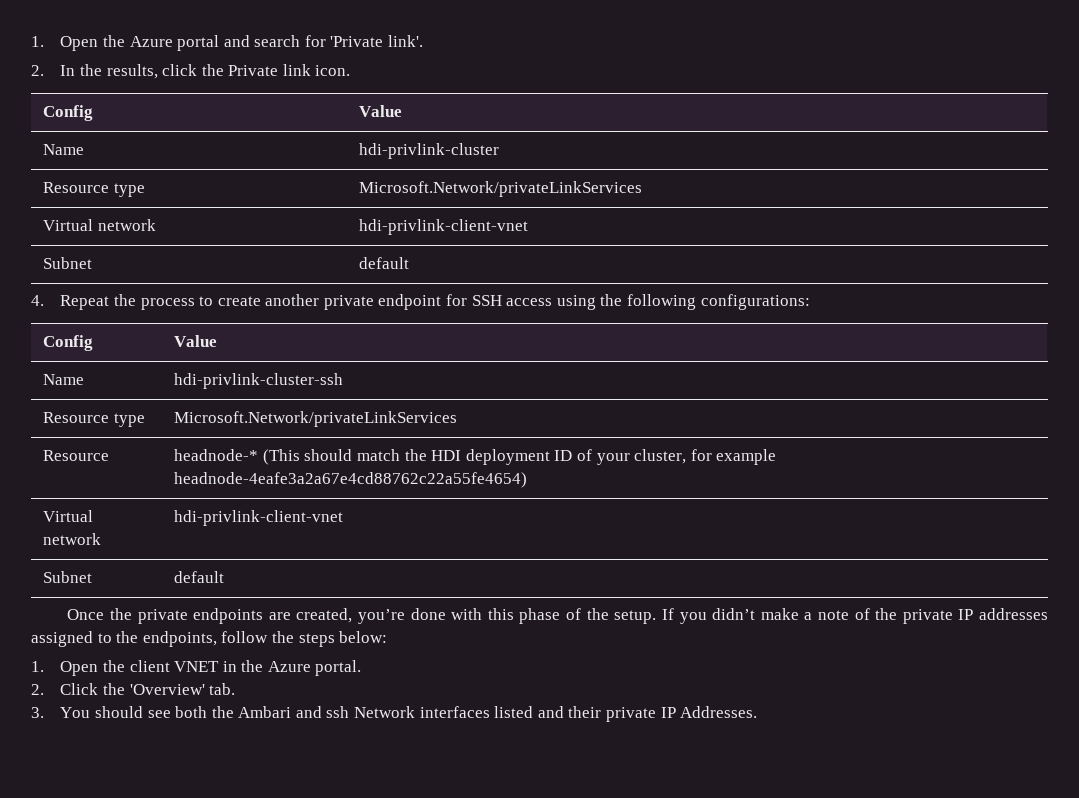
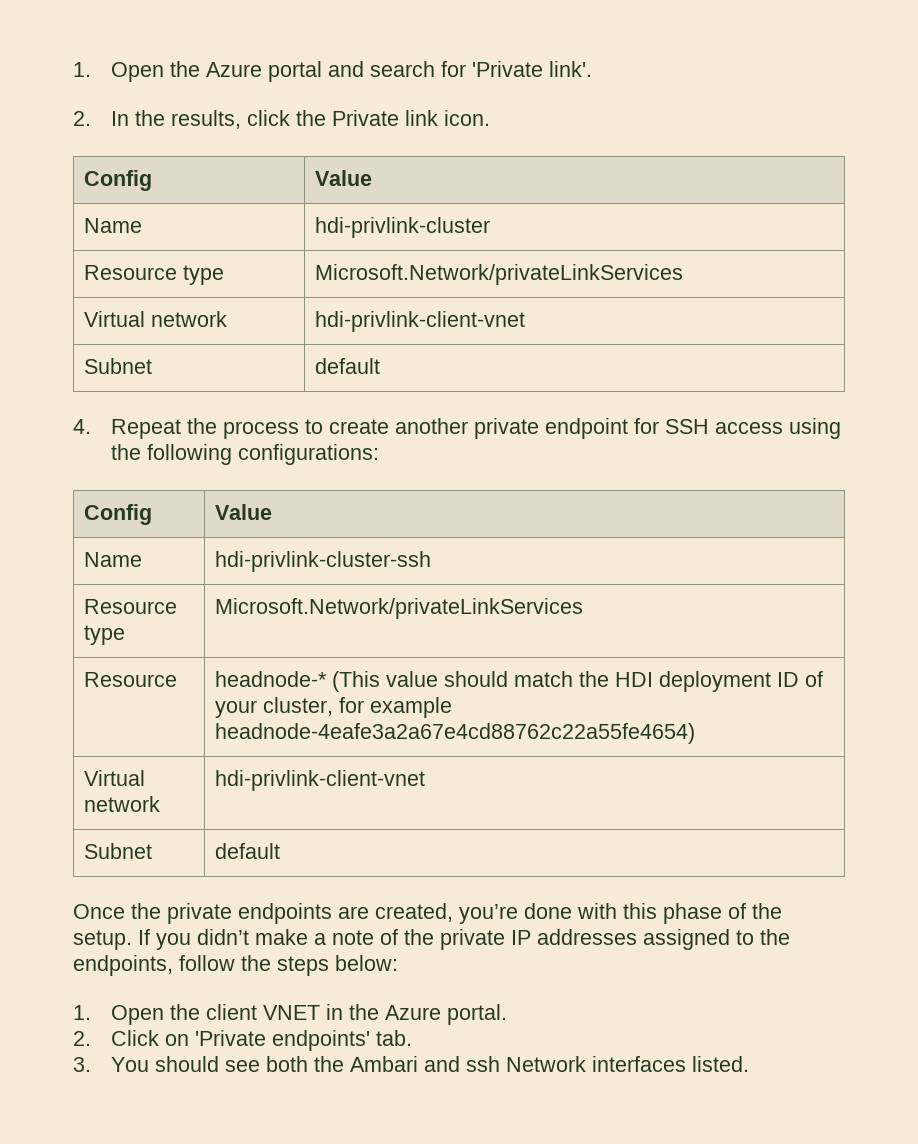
(300, 457) none -> [385,671,438,687] value
[102,683,205,695] the 'Overview' -> [164,1030,370,1051] on 'Private endpoints'
[494,706,758,722] listed and their private IP Addresses. -> [691,1056,749,1072] listed.

